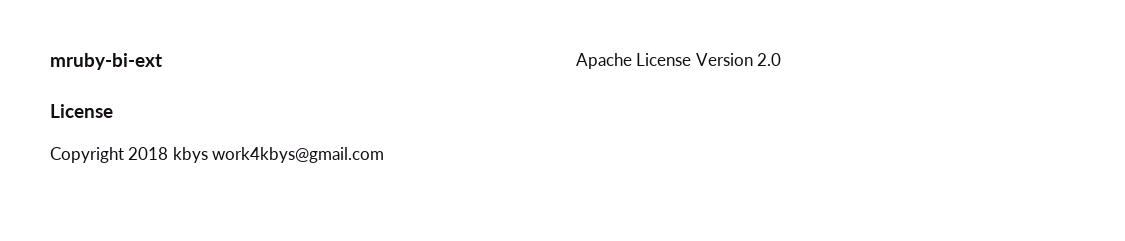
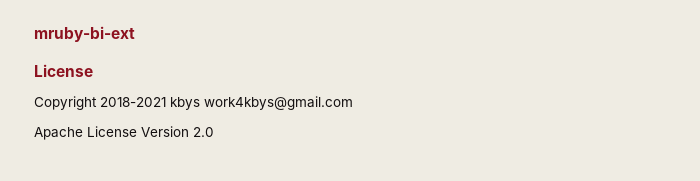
[128,147,169,160] 2018 -> [100,97,166,107] 2018-2021

